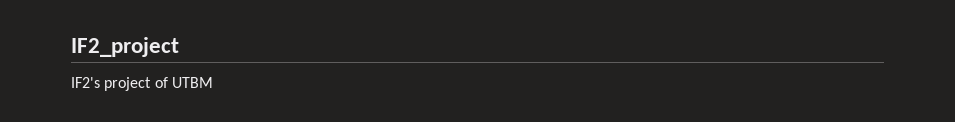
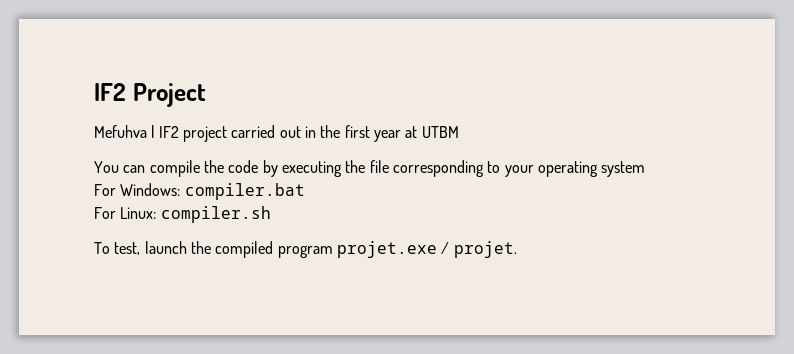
[71,37,179,57] [71,77,213,91] IF2_project // IF2's project of UTBM -> [94,83,206,107] [94,125,459,142] [94,160,646,177] [94,183,305,200] [94,206,271,223] [94,241,517,258] IF2 Project // Mefuhva | IF2 project carried out in the first year at UTBM // You can compile the code by executing the file corresponding to your operating system // For Windows: compiler.bat // For Linux: compiler.sh // To test, launch the compiled program projet.exe / projet.

